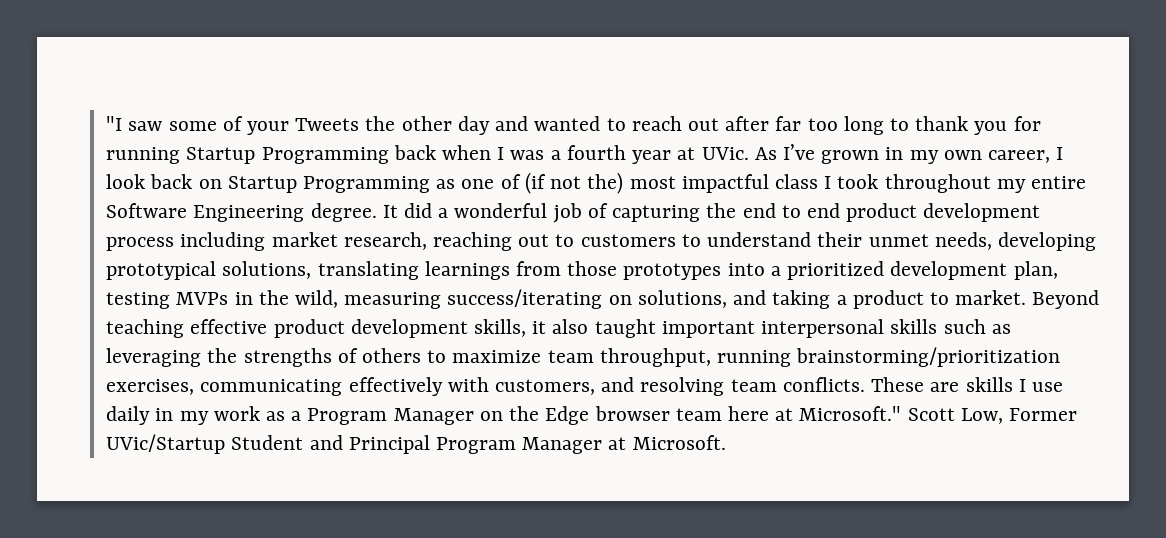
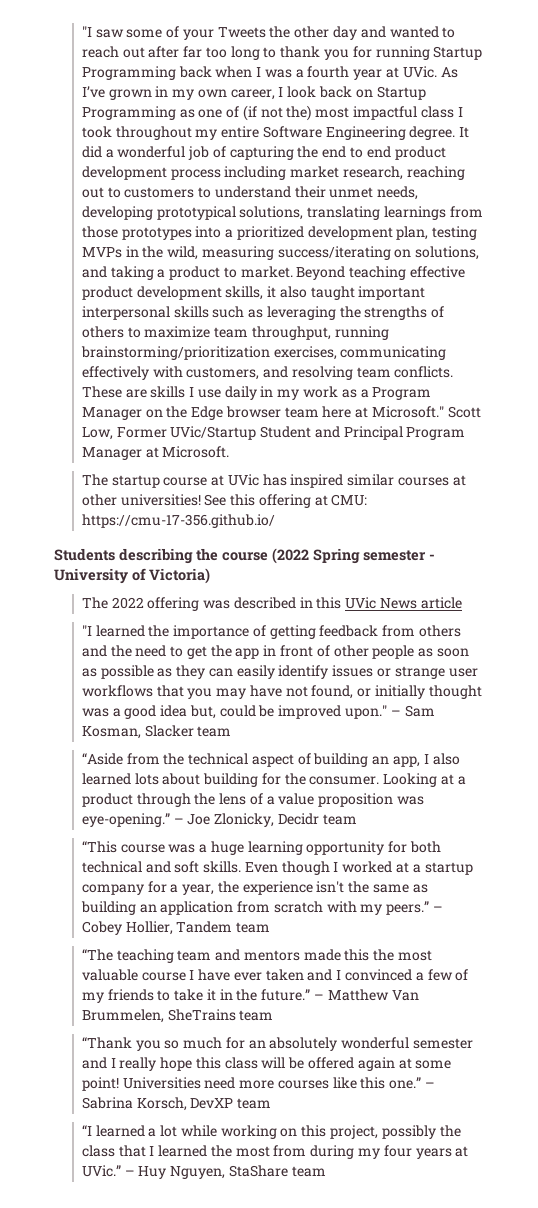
(726, 442) none -> [81,474,466,488] [81,494,368,508] [81,514,275,528] [54,548,435,564] [54,568,210,584] [81,597,462,611] [81,625,461,639] [81,645,469,659] [81,665,478,679] [81,685,482,699] [81,705,435,719] [81,725,232,739] [81,753,460,767] [81,773,466,787] [81,793,424,807] [81,813,357,827] [81,841,441,855] [81,861,473,875] [81,881,428,895] [80,901,443,915] [81,921,271,935] [81,949,432,963] [81,969,469,981] [81,989,419,1003] [81,1009,274,1023] [81,1037,473,1051] [81,1057,452,1071] [81,1077,435,1091] [81,1097,272,1111] [81,1125,461,1139] [81,1145,469,1159] [81,1165,326,1179] // The startup course at UVic has inspired similar courses at other universities! See this offering at CMU: https://cmu-17-356.github.io/ // Students describing the course (2022 Spring semester - University of Victoria) // The 2022 offering was described in this UVic News article // "I learned the importance of getting feedback from others and the need to get the app in front of other people as soon as possible as they can easily identify issues or strange user workflows that you may have not found, or initially thought was a good idea but, could be improved upon." – Sam Kosman, Slacker team // “Aside from the technical aspect of building an app, I also learned lots about building for the consumer. Looking at a product through the lens of a value proposition was eye-opening.” – Joe Zlonicky, Decidr team // “This course was a huge learning opportunity for both technical and soft skills. Even though I worked at a startup company for a year, the experience isn't the same as building an application from scratch with my peers.” – Cobey Hollier, Tandem team // “The teaching team and mentors made this the most valuable course I have ever taken and I convinced a few of my friends to take it in the future.” – Matthew Van Brummelen, SheTrains team // “Thank you so much for an absolutely wonderful semester and I really hope this class will be offered again at some point! Universities need more courses like this one.” – Sabrina Korsch, DevXP team // “I learned a lot while working on this project, possibly the class that I learned the most from during my four years at UVic.” – Huy Nguyen, StaShare team

